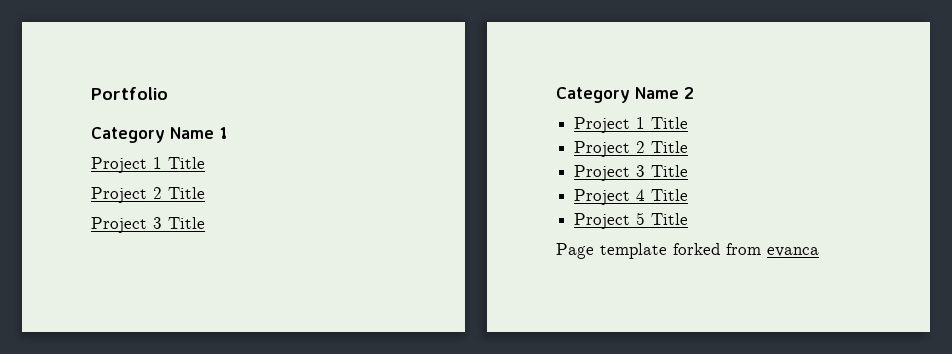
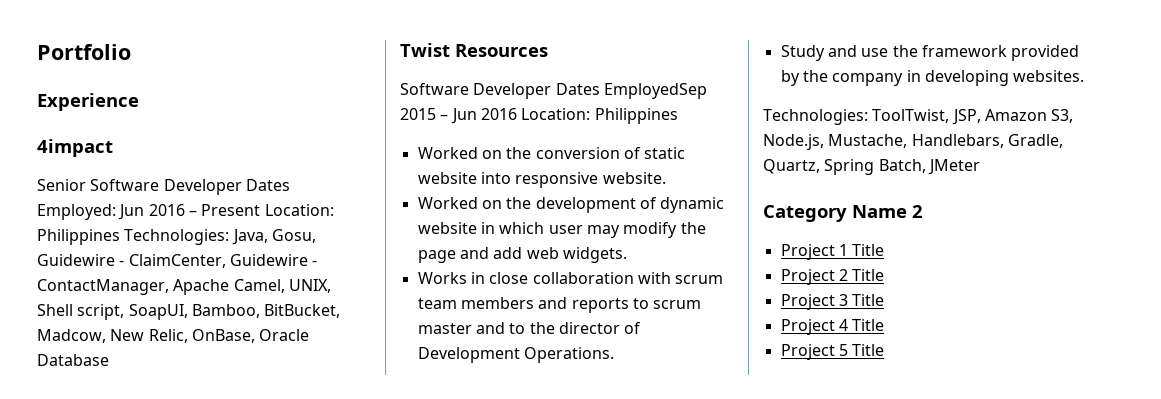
[91,127,228,143] [91,157,205,173] [91,187,205,203] [91,217,205,233] Category Name 1 // Project 1 Title // Project 2 Title // Project 3 Title -> [37,93,139,111] [37,139,113,157] [37,179,290,195] [37,204,334,220] [37,229,316,245] [37,254,318,268] [37,279,331,295] [37,304,341,320] [37,329,310,343] [37,354,109,366] [400,43,548,57] [400,83,707,99] [400,108,678,124] [417,147,686,159] [417,172,666,188] [417,197,725,213] [417,222,706,238] [417,247,627,263] [417,272,724,284] [417,297,702,313] [417,322,642,334] [417,347,614,363] [780,45,1080,61] [780,70,1085,86] [763,109,1074,125] [763,134,1063,150] [763,159,980,175] Experience // 4impact // Senior Software Developer Dates Employed: Jun 2016 – Present Location: Philippines Technologies: Java, Gosu, Guidewire - ClaimCenter, Guidewire - ContactManager, Apache Camel, UNIX, Shell script, SoapUI, Bamboo, BitBucket, Madcow, New Relic, OnBase, Oracle Database // Twist Resources // Software Developer Dates EmployedSep 2015 – Jun 2016 Location: Philippines // Worked on the conversion of static website into responsive website. // Worked on the development of dynamic website in which user may modify the page and add web widgets. // Works in close collaboration with scrum team members and reports to scrum master and to the director of Development Operations. // Study and use the framework provided by the company in developing websites. // Technologies: ToolTwist, JSP, Amazon S3, Node.js, Mustache, Handlebars, Gradle, Quartz, Spring Batch, JMeter
[556,243,819,259] // Page template forked from evanca -> (885, 350) none

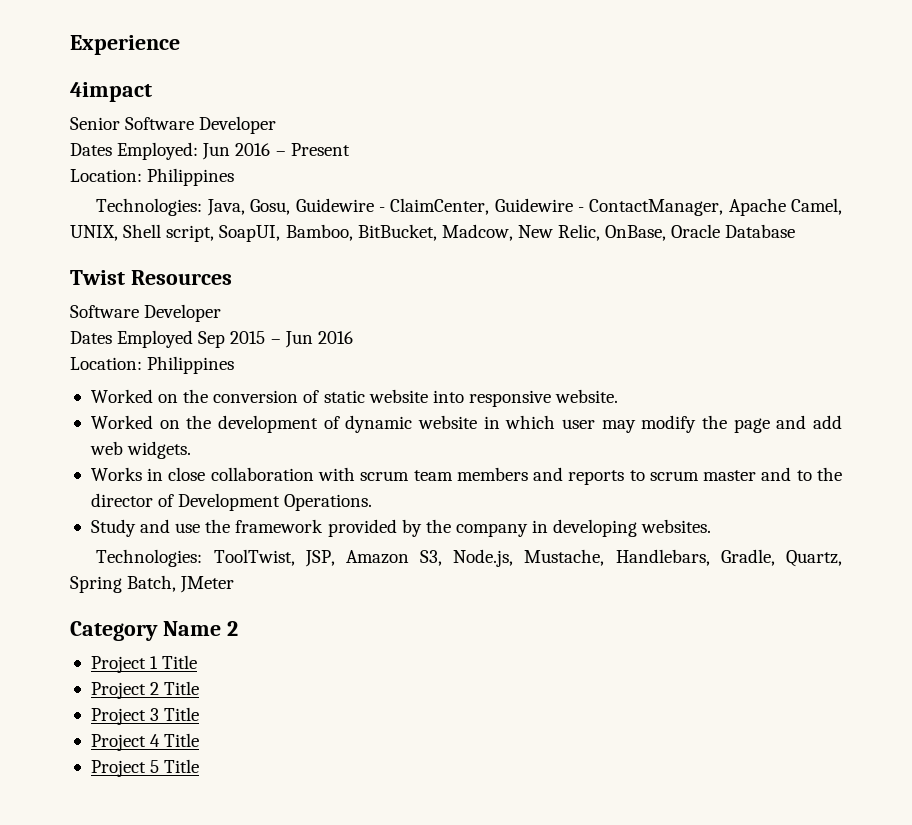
[37,44,131,60] Portfolio // -> (70, 45) none
(242, 187) none -> (277, 125) //
[264,204,334,216] [37,229,120,245] Location: Philippines -> [70,168,235,186] // Location: Philippines //
[555,83,707,99] Dates EmployedSep -> [70,330,226,348] // Dates Employed Sep
(517, 114) none -> (353, 337) //

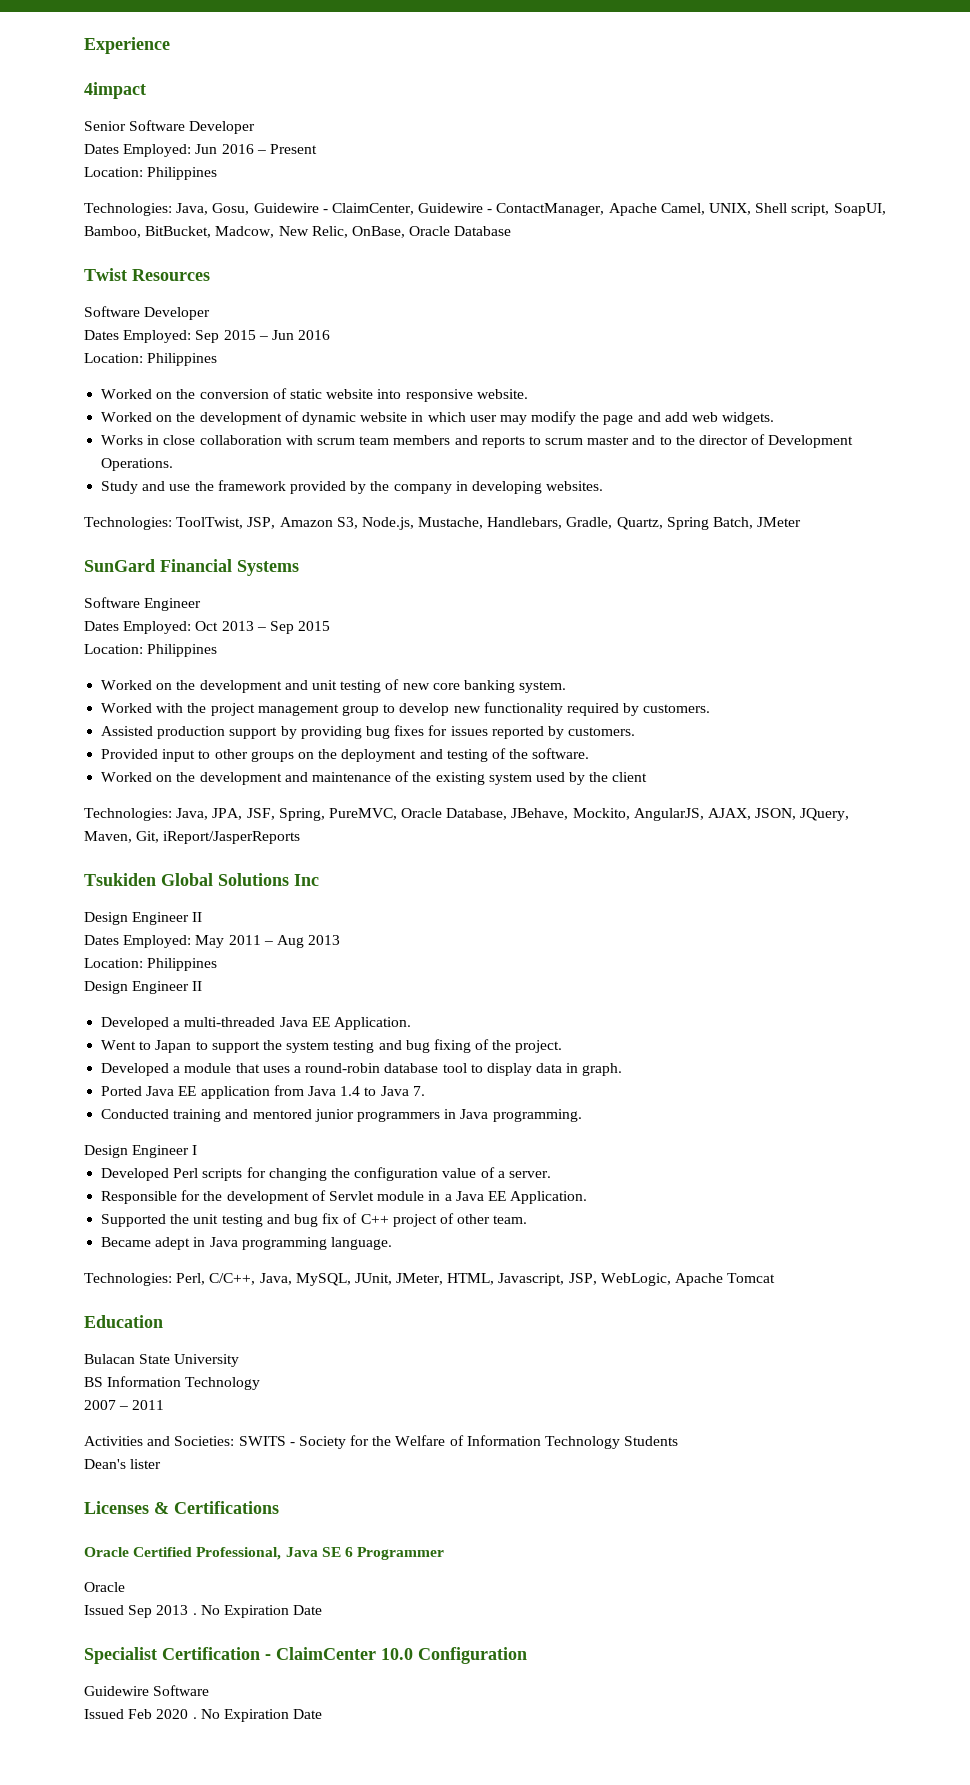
[117,330,194,348] Employed -> [123,330,192,343] Employed:
[70,621,238,641] [90,655,198,673] [90,681,200,699] [90,707,200,725] [90,733,200,751] [90,759,200,777] Category Name 2 // Project 1 Title // Project 2 Title // Project 3 Title // Project 4 Title // Project 5 Title -> [84,559,299,576] [84,597,202,611] [84,621,331,634] [84,644,218,657] [101,679,567,693] [101,702,711,716] [101,725,636,739] [101,748,590,762] [101,771,648,785] [84,808,850,821] [84,831,301,844] [84,873,319,886] [84,912,203,925] [84,935,341,948] [84,958,218,971] [84,981,203,994] [101,1017,411,1030] [101,1039,563,1053] [101,1063,623,1076] [101,1085,425,1099] [101,1109,582,1122] [84,1145,198,1158] [101,1167,551,1181] [101,1190,588,1204] [101,1213,528,1227] [101,1237,392,1250] [84,1273,776,1286] [84,1315,163,1328] [84,1354,240,1367] [84,1376,261,1390] [84,1400,165,1410] [84,1435,679,1449] [84,1459,162,1469] [84,1501,279,1514] [84,1547,445,1560] [84,1582,125,1592] [84,1605,323,1618] [84,1647,527,1664] [84,1685,210,1696] [84,1709,323,1722] SunGard Financial Systems // Software Engineer // Dates Employed: Oct 2013 – Sep 2015 // Location: Philippines // Worked on the development and unit testing of new core banking system. // Worked with the project management group to develop new functionality required by customers. // Assisted production support by providing bug fixes for issues reported by customers. // Provided input to other groups on the deployment and testing of the software. // Worked on the development and maintenance of the existing system used by the client // Technologies: Java, JPA, JSF, Spring, PureMVC, Oracle Database, JBehave, Mockito, AngularJS, AJAX, JSON, JQuery, Maven, Git, iReport/JasperReports // Tsukiden Global Solutions Inc // Design Engineer II // Dates Employed: May 2011 – Aug 2013 // Location: Philippines // Design Engineer II // Developed a multi-threaded Java EE Application. // Went to Japan to support the system testing and bug fixing of the project. // Developed a module that uses a round-robin database tool to display data in graph. // Ported Java EE application from Java 1.4 to Java 7. // Conducted training and mentored junior programmers in Java programming. // Design Engineer I // Developed Perl scripts for changing the configuration value of a server. // Responsible for the development of Servlet module in a Java EE Application. // Supported the unit testing and bug fix of C++ project of other team. // Became adept in Java programming language. // Technologies: Perl, C/C++, Java, MySQL, JUnit, JMeter, HTML, Javascript, JSP, WebLogic, Apache Tomcat // Education // Bulacan State University // BS Information Technology // 2007 – 2011 // Activities and Societies: SWITS - Society for the Welfare of Information Technology Students // Dean's lister // Licenses & Certifications // Oracle Certified Professional, Java SE 6 Programmer // Oracle // Issued Sep 2013 . No Expiration Date // Specialist Certification - ClaimCenter 10.0 Configuration // Guidewire Software // Issued Feb 2020 . No Expiration Date

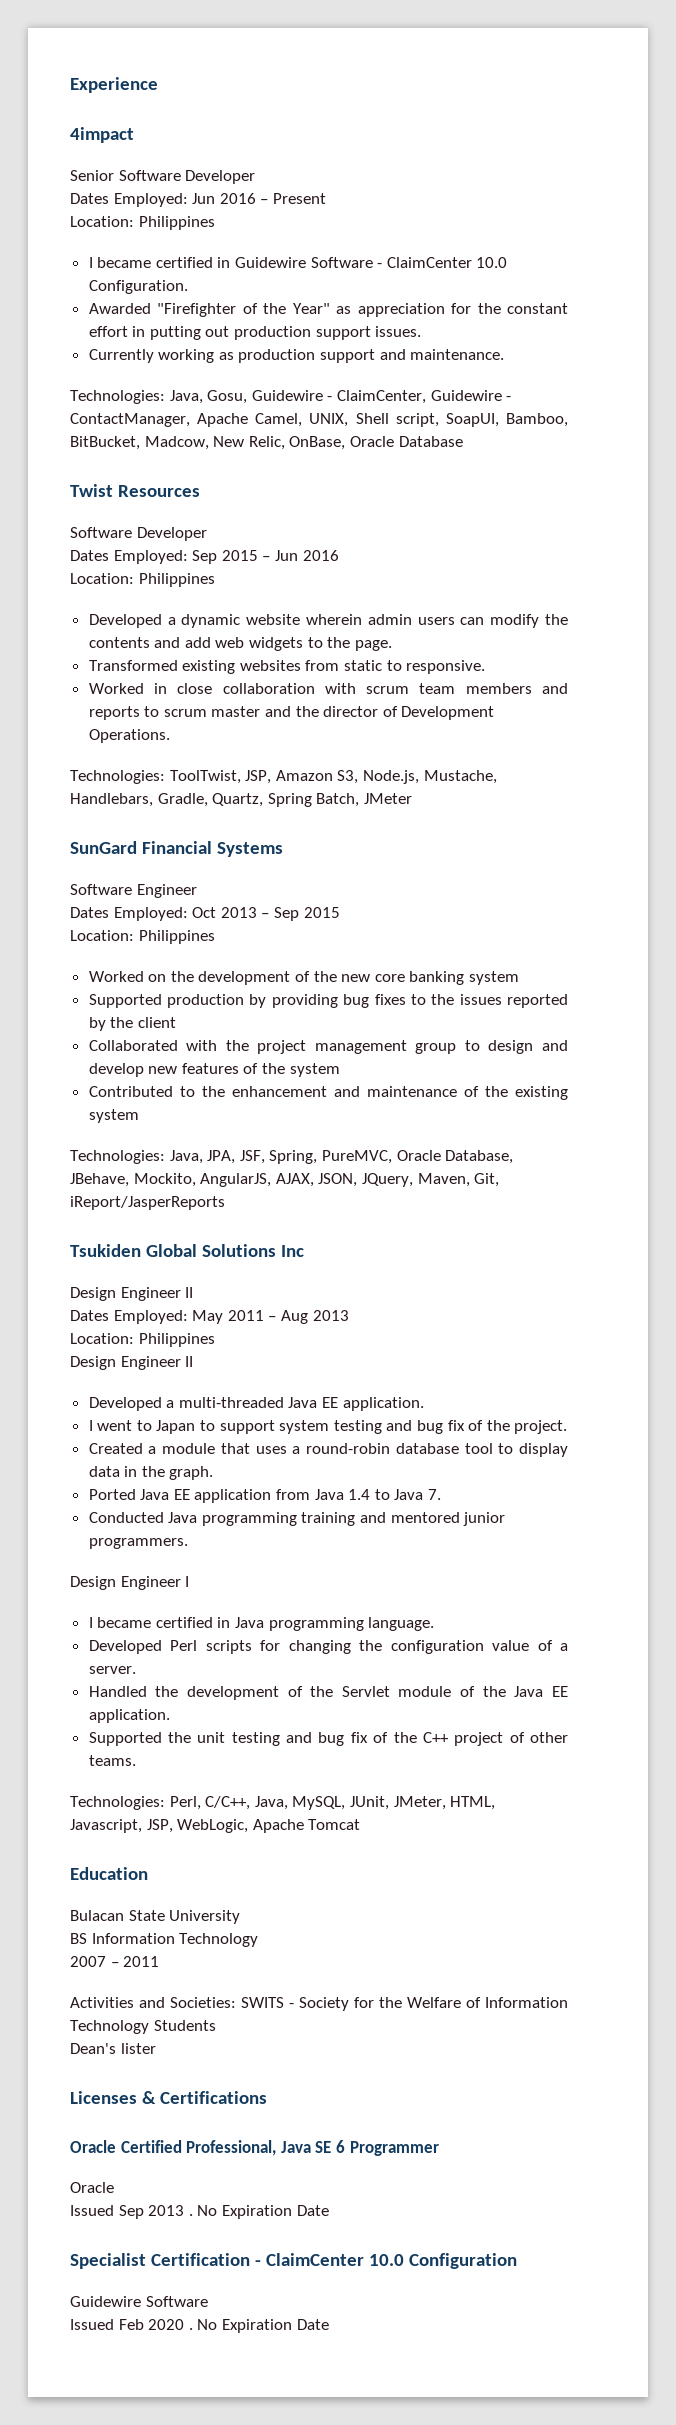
(218, 173) none -> [88,257,508,268] [88,280,188,294] [88,303,568,317] [88,326,422,340] [88,349,505,363] // I became certified in Guidewire Software - ClaimCenter 10.0 Configuration. // Awarded "Firefighter of the Year" as appreciation for the constant effort in putting out production support issues. // Currently working as production support and maintenance.
[101,388,528,402] [101,411,527,425] Worked on the conversion of static website into responsive website. // Worked on the development of dynamic website in which user may -> [88,614,485,628] Developed a dynamic website wherein admin users can
[603,414,634,425] page -> [88,637,150,648] contents
[722,412,775,425] [101,435,144,445] widgets. // Works -> [249,637,392,651] [88,660,486,674] [88,683,144,694] widgets to the page. // Transformed existing websites from static to responsive. // Worked
[659,436,672,445] to -> (292, 711) none
[101,480,604,494] // Study and use the framework provided by the company in developing websites. -> (170, 736) none
[284,679,567,693] [101,703,153,713] and unit testing of new core banking system. // Worked -> [295,971,520,985] [88,994,568,1008] [88,1017,176,1031] [88,1040,178,1051] of the new core banking system // Supported production by providing bug fixes to the issues reported by the client // Collaborated
[399,702,711,716] [101,725,636,739] [101,748,590,762] [101,772,282,785] develop new functionality required by customers. // Assisted production support by providing bug fixes for issues reported by customers. // Provided input to other groups on the deployment and testing of the software. // Worked on the development -> [488,1040,569,1054] [88,1063,340,1077] [88,1086,327,1097] design and develop new features of the system // Contributed to the enhancement
[535,772,648,785] used by the client -> (139, 1116) none
[333,1017,411,1030] [101,1040,137,1050] Application. // Went -> [342,1397,424,1411] [88,1420,133,1431] application. // I went
[262,1040,282,1050] the -> (275, 1427) none
[433,1039,471,1053] fixing -> [447,1420,465,1431] fix
[101,1063,170,1076] Developed -> [88,1443,143,1454] Created
(579, 1068) none -> [141,1466,165,1477] the
(170, 1114) none -> [168,1512,297,1526] Java programming
[356,1109,582,1122] programmers in Java programming. -> [88,1538,188,1549] programmers.
(198, 1150) none -> [88,1617,435,1631] // I became certified in Java programming language.
[101,1190,326,1204] Responsible for the development of -> [88,1686,334,1700] Handled the development of the
[428,1191,588,1204] in a Java EE Application. -> [460,1686,568,1697] [88,1709,170,1723] of the Java EE application.
(358, 1218) none -> [393,1732,417,1743] the
[493,1215,528,1224] [101,1237,392,1250] team. // Became adept in Java programming language. -> [88,1755,136,1766] teams.

